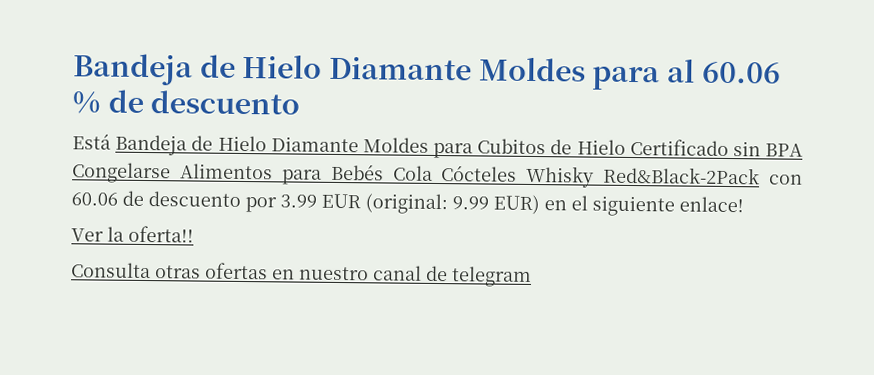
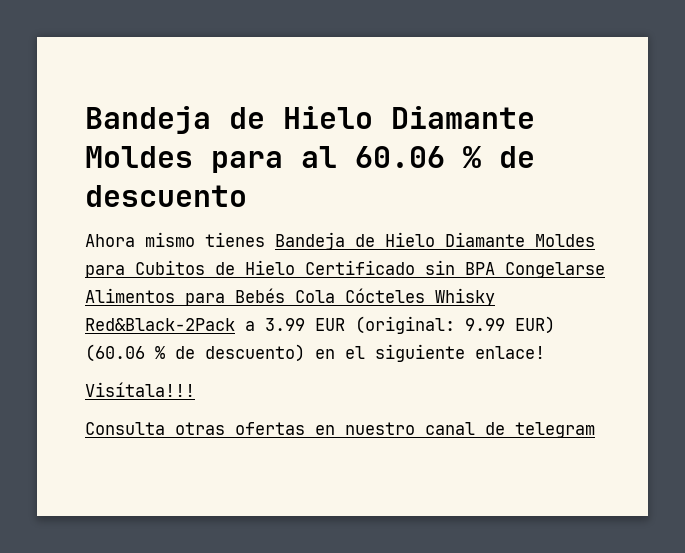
[72,133,111,150] Está -> [85,232,265,247] Ahora mismo tienes
[769,174,803,185] [71,190,277,213] con 60.06 de descuento por -> [245,321,255,331] a
(540, 204) none -> [85,344,305,362] (60.06 % de descuento)
[71,225,194,243] Ver la oferta!! -> [85,382,195,397] Visítala!!!

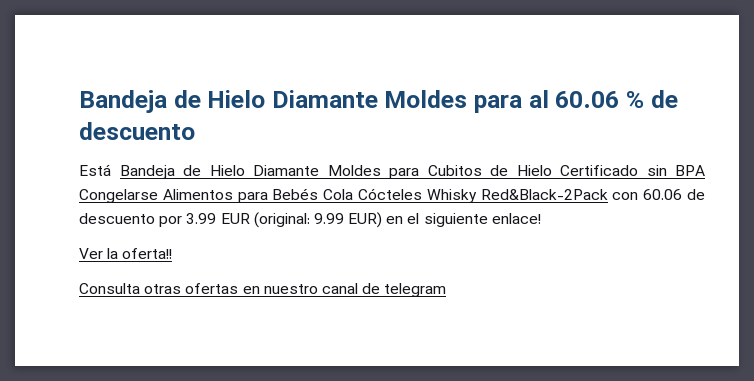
[85,232,265,247] Ahora mismo tienes -> [79,164,111,176] Está
[245,321,255,331] a -> [612,189,705,200] [79,213,183,227] con 60.06 de descuento por
[85,344,305,362] (60.06 % de descuento) -> (383, 220) none
[85,382,195,397] Visítala!!! -> [79,248,173,259] Ver la oferta!!

